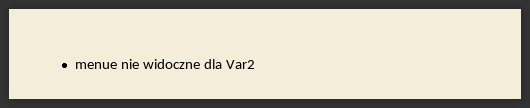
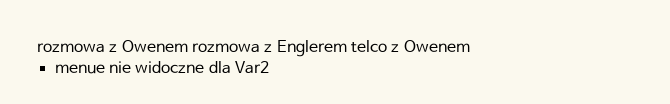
(74, 65) none -> [37,40,470,57] rozmowa z Owenem rozmowa z Englerem telco z Owenem //

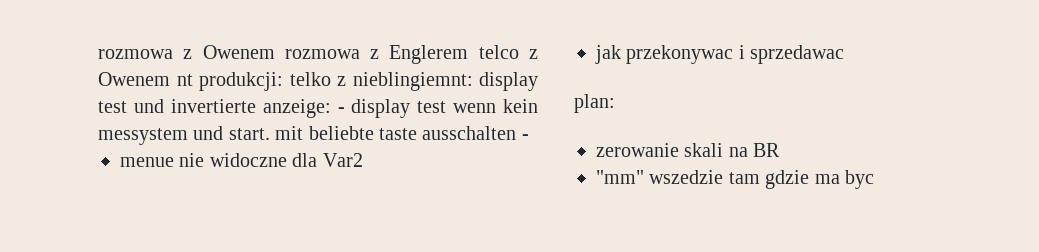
(470, 46) none -> [176,72,538,91] [98,99,538,118] [98,126,529,145] nt produkcji: telko z nieblingiemnt: display test und invertierte anzeige: - display test wenn kein messystem und start. mit beliebte taste ausschalten -
(269, 67) none -> [595,45,845,64] [574,94,615,113] [596,143,781,157] [596,170,874,189] // jak przekonywac i sprzedawac // plan: // zerowanie skali na BR // "mm" wszedzie tam gdzie ma byc

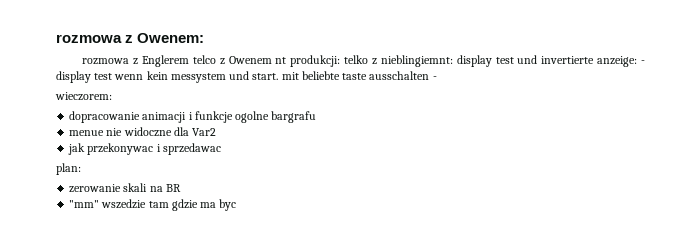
[98,45,275,59] rozmowa z Owenem -> [56,33,205,43] rozmowa z Owenem: //
(529, 137) none -> [55,92,112,101] [69,111,317,123] // wieczorem: // dopracowanie animacji i funkcje ogolne bargrafu

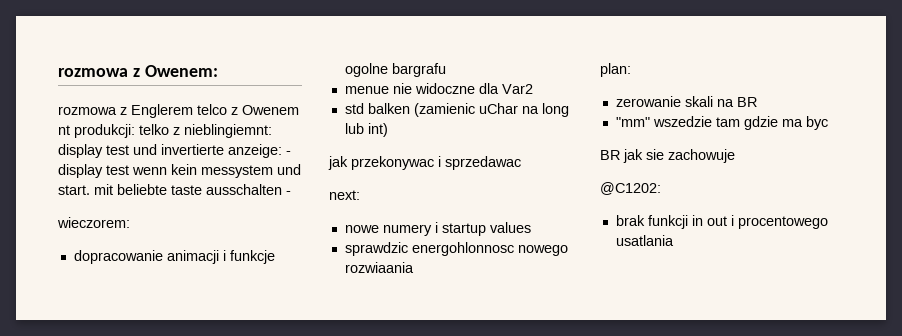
[68,143,221,155] jak przekonywac i sprzedawac -> [344,103,569,117] [344,123,388,137] [328,156,521,170] [329,190,360,200] [344,222,531,236] [344,242,568,256] [344,262,414,273] std balken (zamienic uChar na long lub int) // jak przekonywac i sprzedawac // next: // nowe numery i startup values // sprawdzic energohlonnosc nowego rozwiaania
(237, 205) none -> [600,149,735,163] [600,182,661,195] [615,215,828,229] [615,235,674,246] // BR jak sie zachowuje // @C1202: // brak funkcji in out i procentowego usatlania

